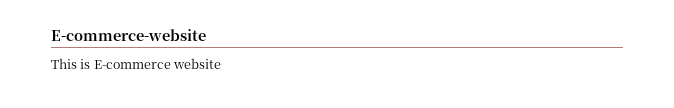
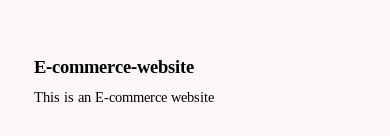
(91, 64) none -> [78,95,92,102] an

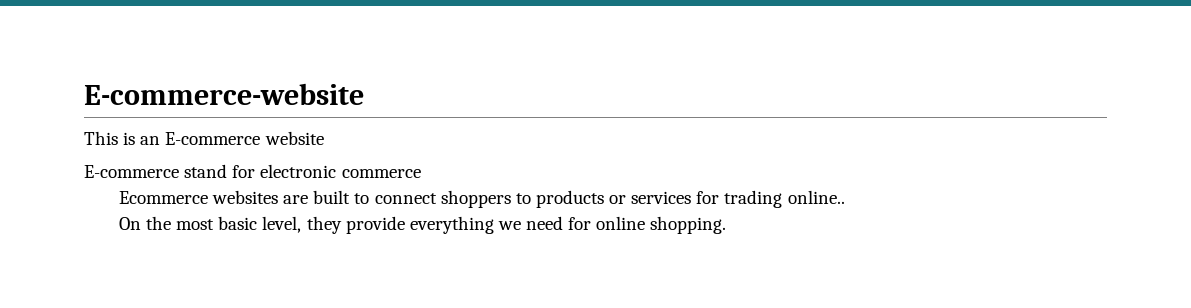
(214, 97) none -> [84,164,421,178] [118,190,845,208] [118,216,727,234] // E-commerce stand for electronic commerce // Ecommerce websites are built to connect shoppers to products or services for trading online.. // On the most basic level, they provide everything we need for online shopping.

